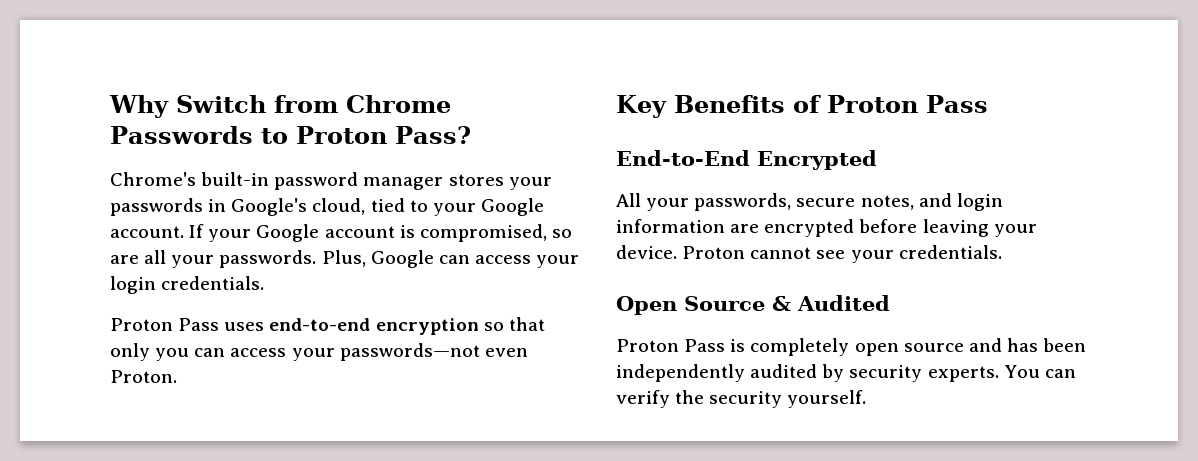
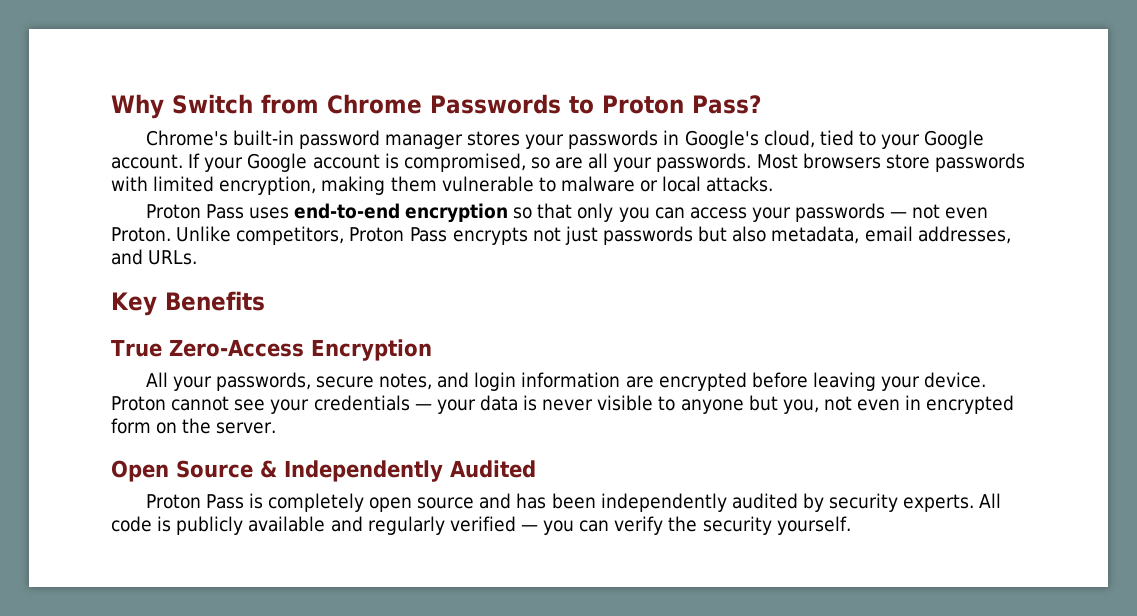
[321,250,580,268] [110,276,265,294] Plus, Google can access your login credentials. -> [756,153,1025,172] [111,176,774,195] Most browsers store passwords with limited encryption, making them vulnerable to malware or local attacks.
[339,343,480,361] passwords—not -> [795,203,941,222] passwords — not
[616,95,988,118] [616,150,877,170] // Key Benefits of Proton Pass // End-to-End Encrypted -> [176,226,1011,245] [111,249,198,265] [111,291,265,316] [111,339,432,361] Unlike competitors, Proton Pass encrypts not just passwords but also metadata, email addresses, and URLs. // Key Benefits // True Zero-Access Encryption
[898,245,1002,259] credentials. -> [313,395,1015,414] [111,418,277,434] credentials — your data is never visible to anyone but you, not even in encrypted form on the server.
(791, 303) none -> [284,460,443,482] Independently
[1003,365,1040,378] You -> [979,493,1002,508] [111,516,575,535] All code is publicly available and regularly verified — you

